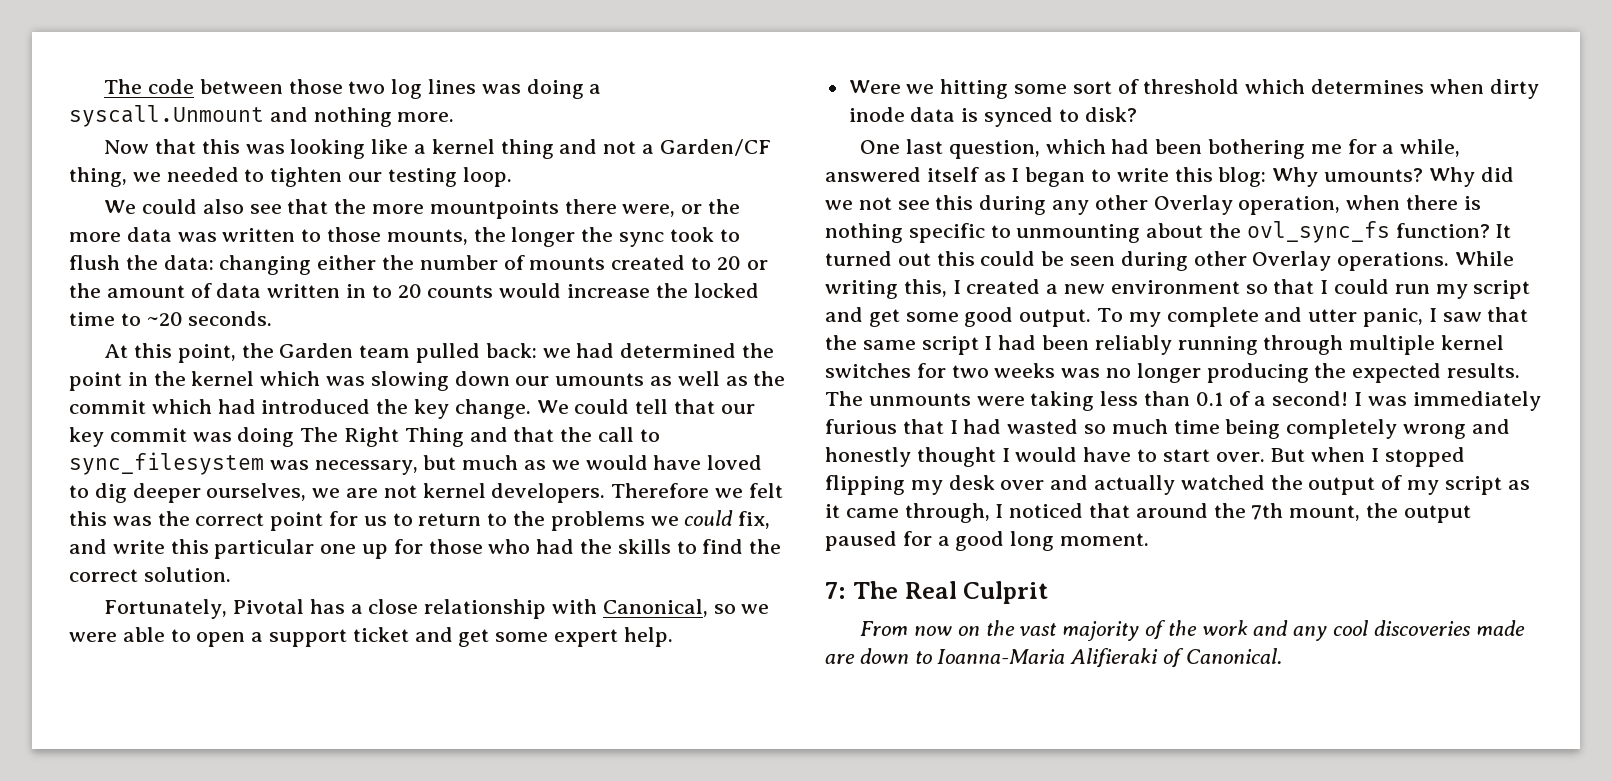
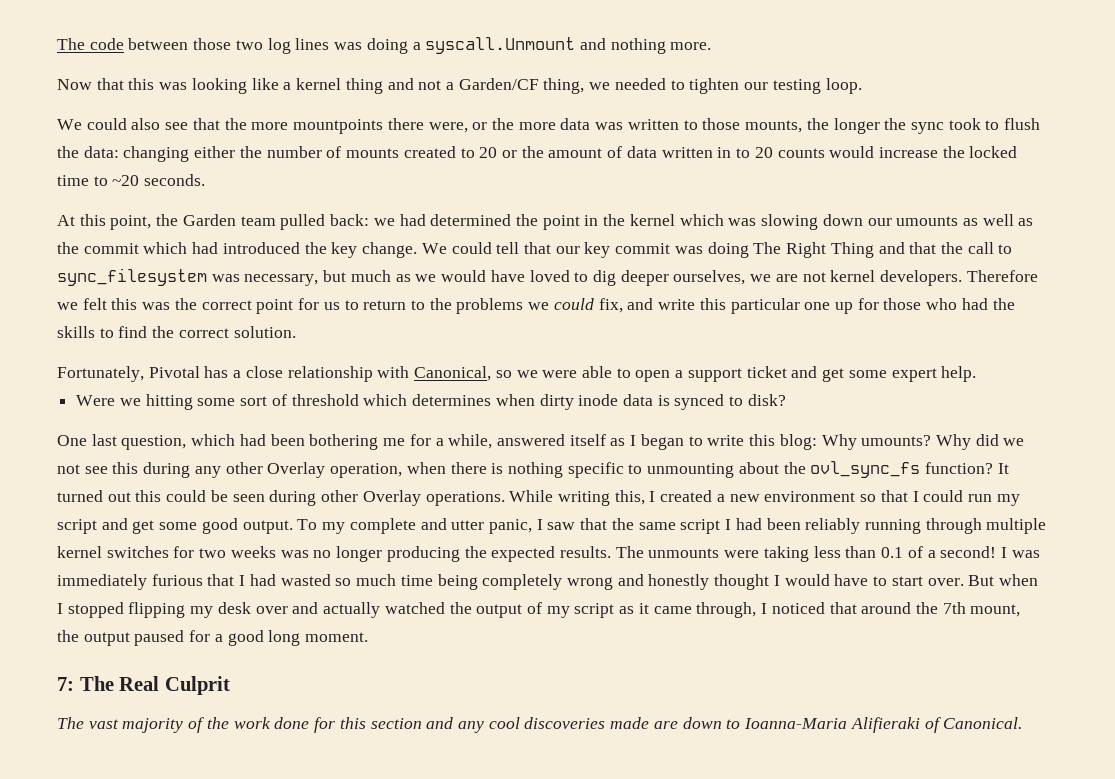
[860,620,1015,636] From now on the -> [57,717,84,729] The
(1248, 628) none -> [274,717,422,733] done for this section

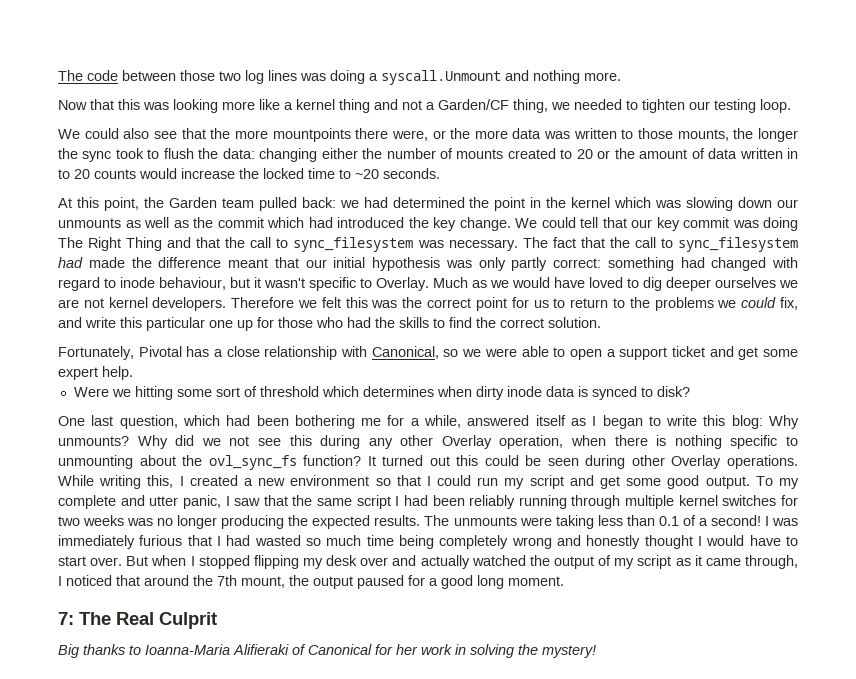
(247, 86) none -> [222,101,255,110] more
[896,216,959,226] umounts -> [58,218,121,228] unmounts
[244,270,391,286] necessary, but much -> [448,237,798,252] [58,257,798,271] [58,277,468,291] necessary. The fact that the call to sync_filesystem had made the difference meant that our initial hypothesis was only partly correct: something had changed with regard to inode behaviour, but it wasn't specific to Overlay. Much
[673,270,746,285] ourselves, -> [715,277,776,288] ourselves
[861,435,932,446] umounts? -> [58,436,129,446] unmounts?
[57,717,1023,733] The vast majority of the work done for this section and any cool discoveries made are down to Ioanna-Maria Alifieraki of Canonical. -> [58,644,596,658] Big thanks to Ioanna-Maria Alifieraki of Canonical for her work in solving the mystery!

